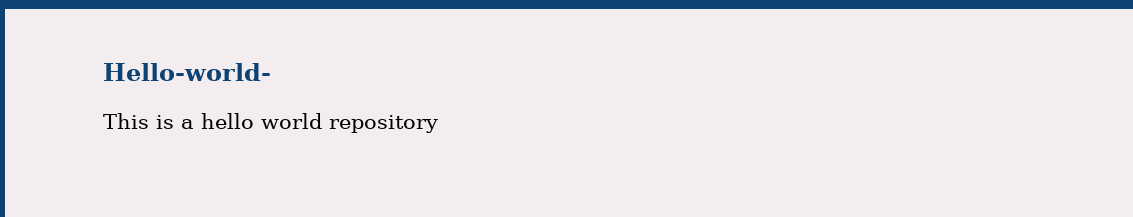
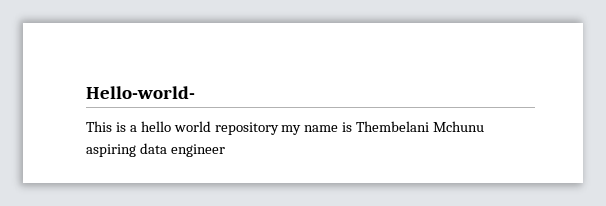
(438, 124) none -> [281,121,485,135] [86,143,225,157] my name is Thembelani Mchunu aspiring data engineer

